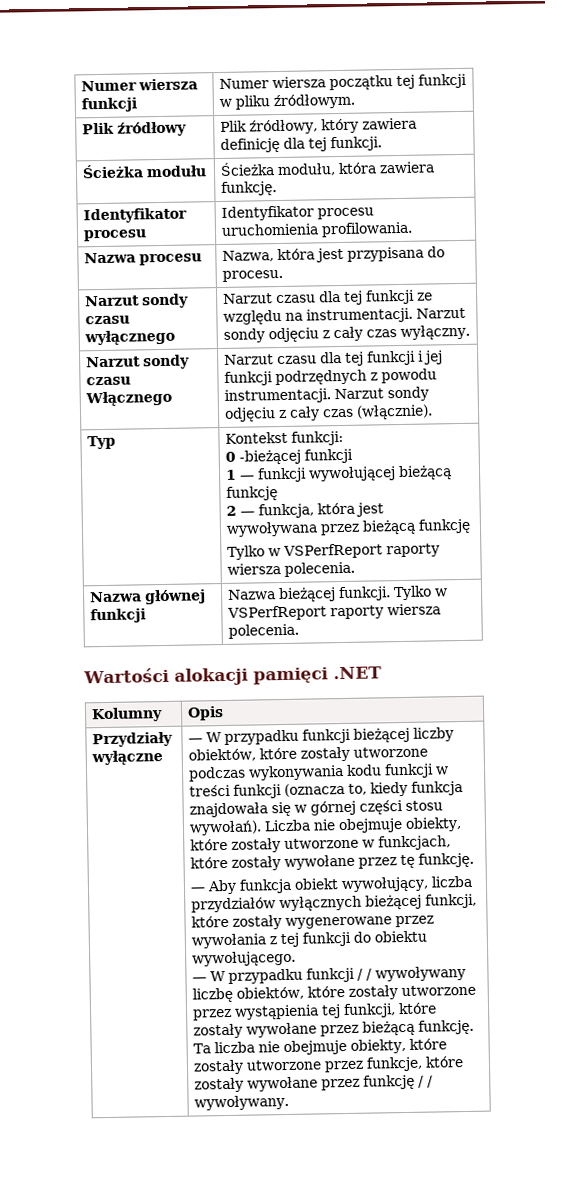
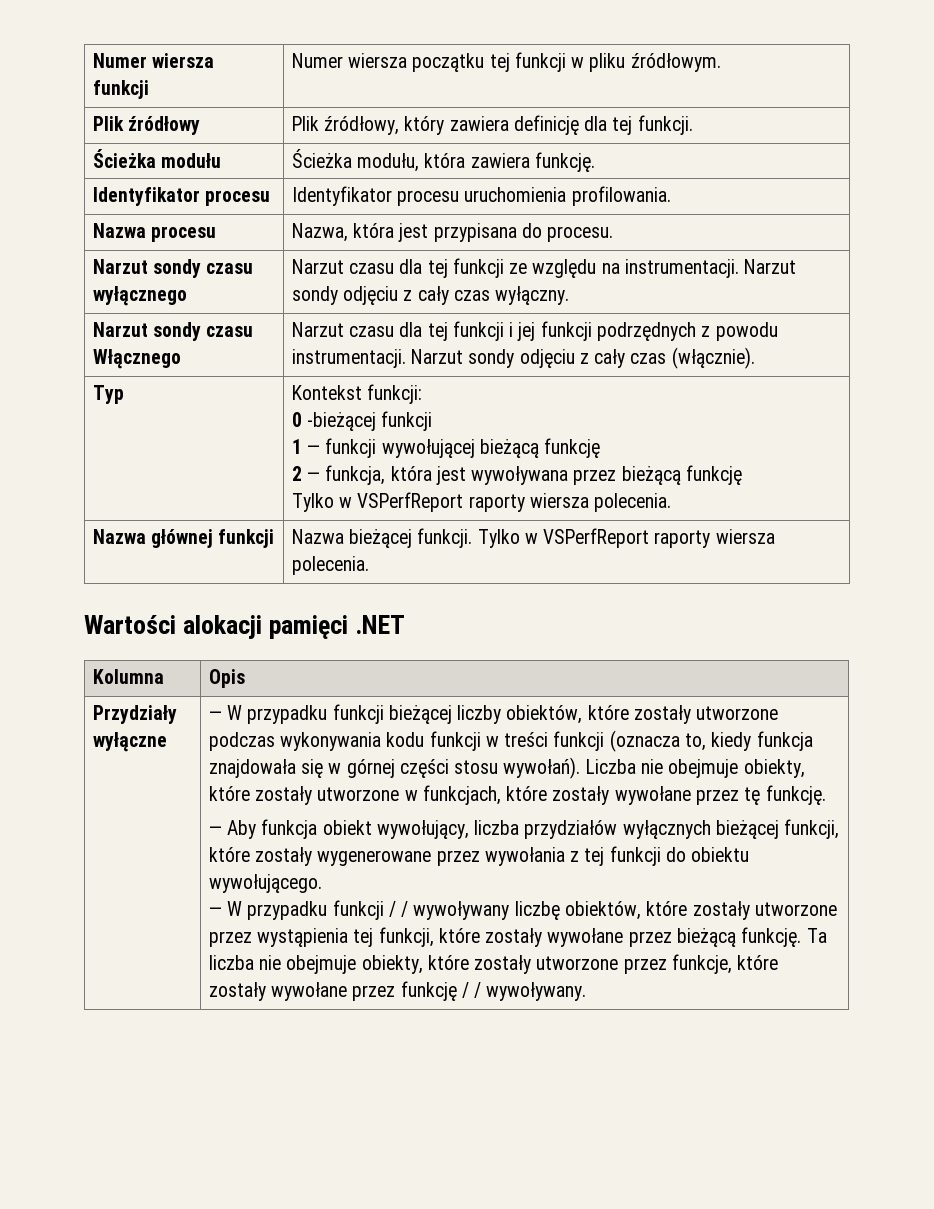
[90,707,163,723] Kolumny -> [92,669,164,684] Kolumna

